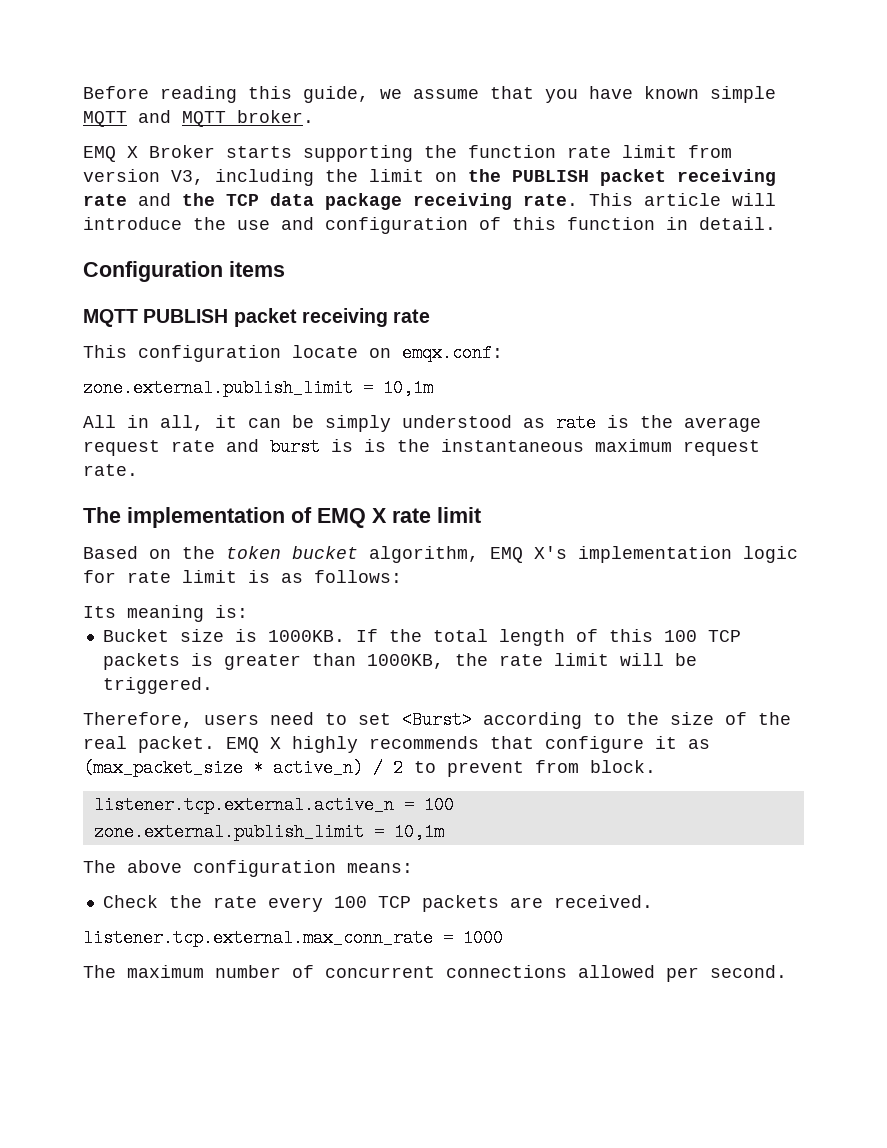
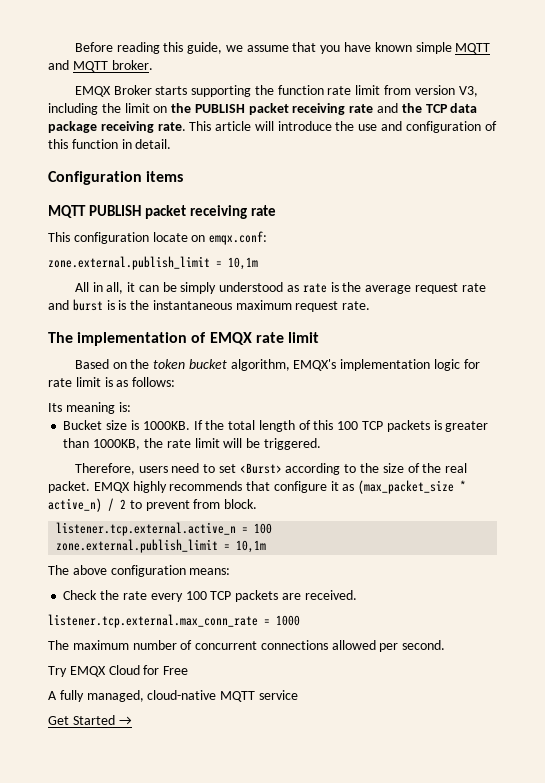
[83,146,138,162] EMQ X -> [74,86,111,97] EMQX
[317,508,387,528] EMQ X -> [209,332,252,345] EMQX
[490,546,567,563] EMQ X's -> [293,359,337,371] EMQX's
[226,737,281,753] EMQ X -> [93,482,130,493] EMQX
(787, 971) none -> [48,665,189,677] [48,690,298,702] [48,715,132,725] // Try EMQX Cloud for Free // A fully managed, cloud-native MQTT service // Get Started →

